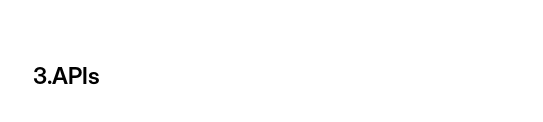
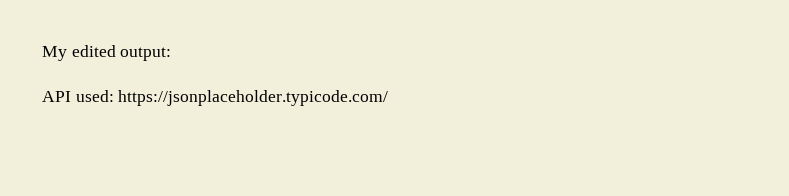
[33,67,100,85] 3.APIs -> [42,45,172,61] [42,90,389,106] My edited output: // API used: https://jsonplaceholder.typicode.com/

